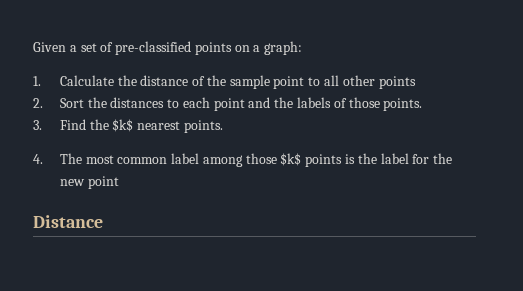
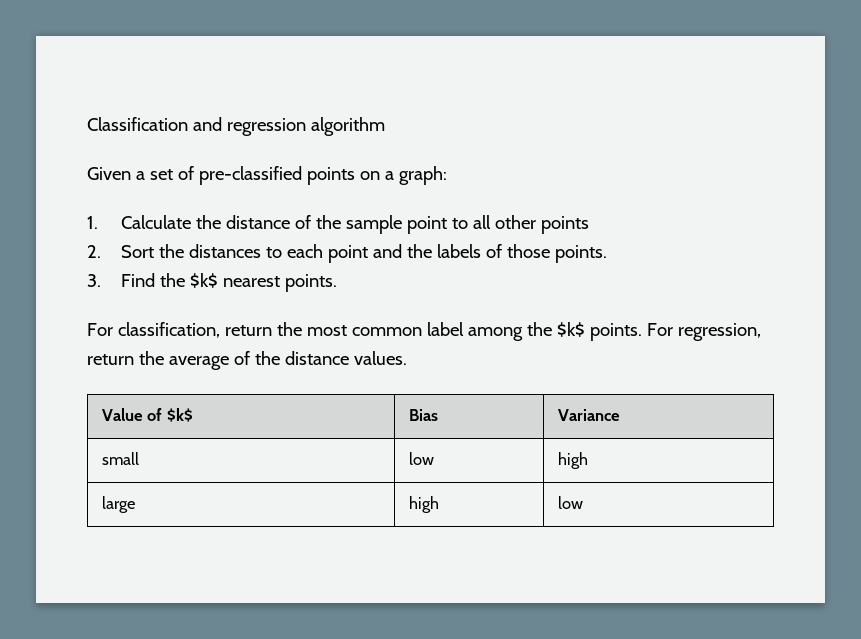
(33, 47) none -> [87,117,385,136] Classification and regression algorithm //
[33,153,453,167] [59,176,119,189] [33,215,103,228] 4. The most common label among those $k$ points is the label for the new point // Distance -> [87,322,761,341] [87,351,407,370] [101,408,193,422] [408,409,438,421] [557,409,620,421] [101,452,139,465] [408,452,434,465] [557,452,588,469] [101,496,135,513] [408,496,439,513] [557,496,583,509] For classification, return the most common label among the $k$ points. For regression, return the average of the distance values. // Value of $k$ | Bias | Variance // small | low | high // large | high | low

